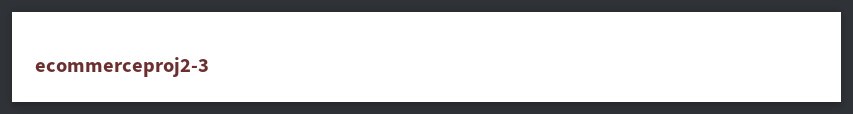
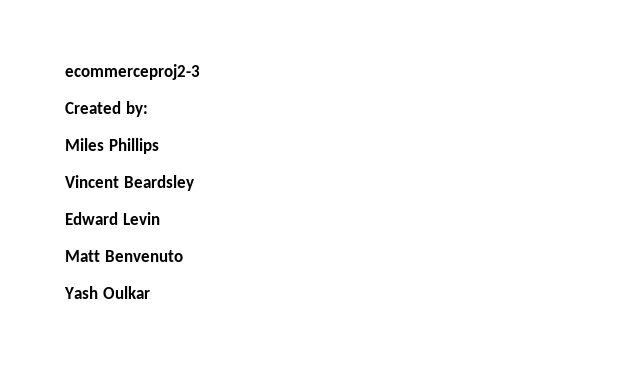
(209, 67) none -> [65,101,148,117] [65,138,159,154] [65,175,194,191] [65,212,160,225] [65,250,183,262] [64,286,150,299] // Created by: // Miles Phillips // Vincent Beardsley // Edward Levin // Matt Benvenuto // Yash Oulkar

